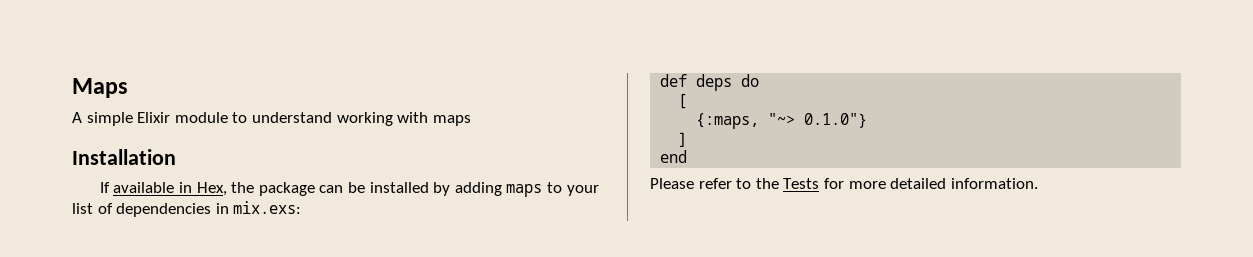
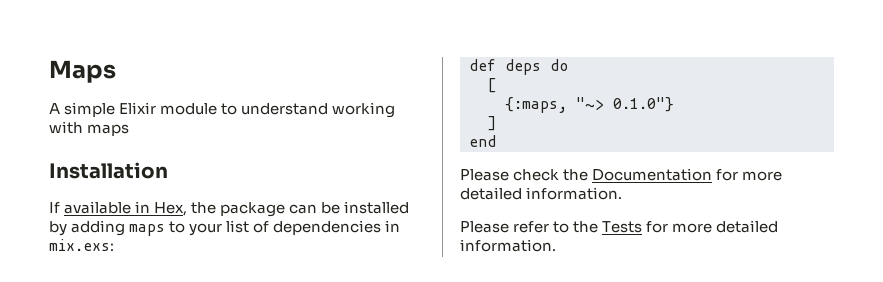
(688, 156) none -> [460,168,783,181] [460,187,623,200] // Please check the Documentation for more detailed information.

